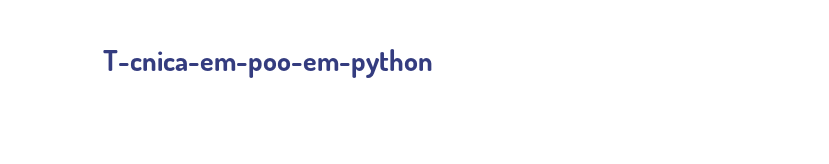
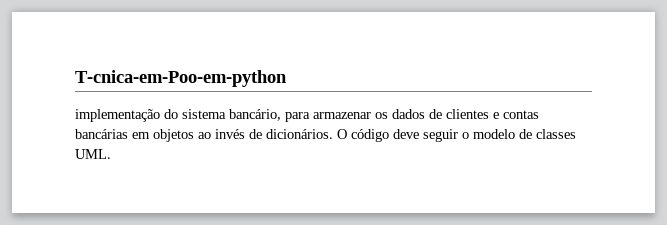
[103,49,433,78] T-cnica-em-poo-em-python -> [75,70,287,87] [75,109,539,122] [75,129,576,142] [75,149,111,159] T-cnica-em-Poo-em-python // implementação do sistema bancário, para armazenar os dados de clientes e contas bancárias em objetos ao invés de dicionários. O código deve seguir o modelo de classes UML.

